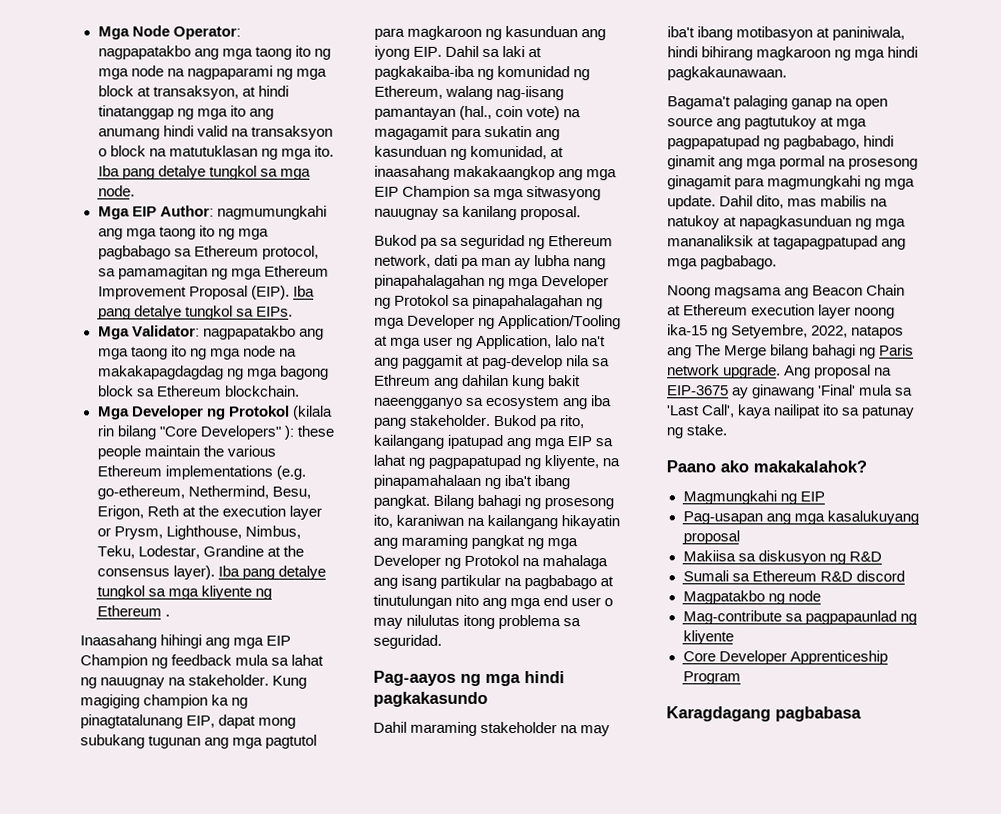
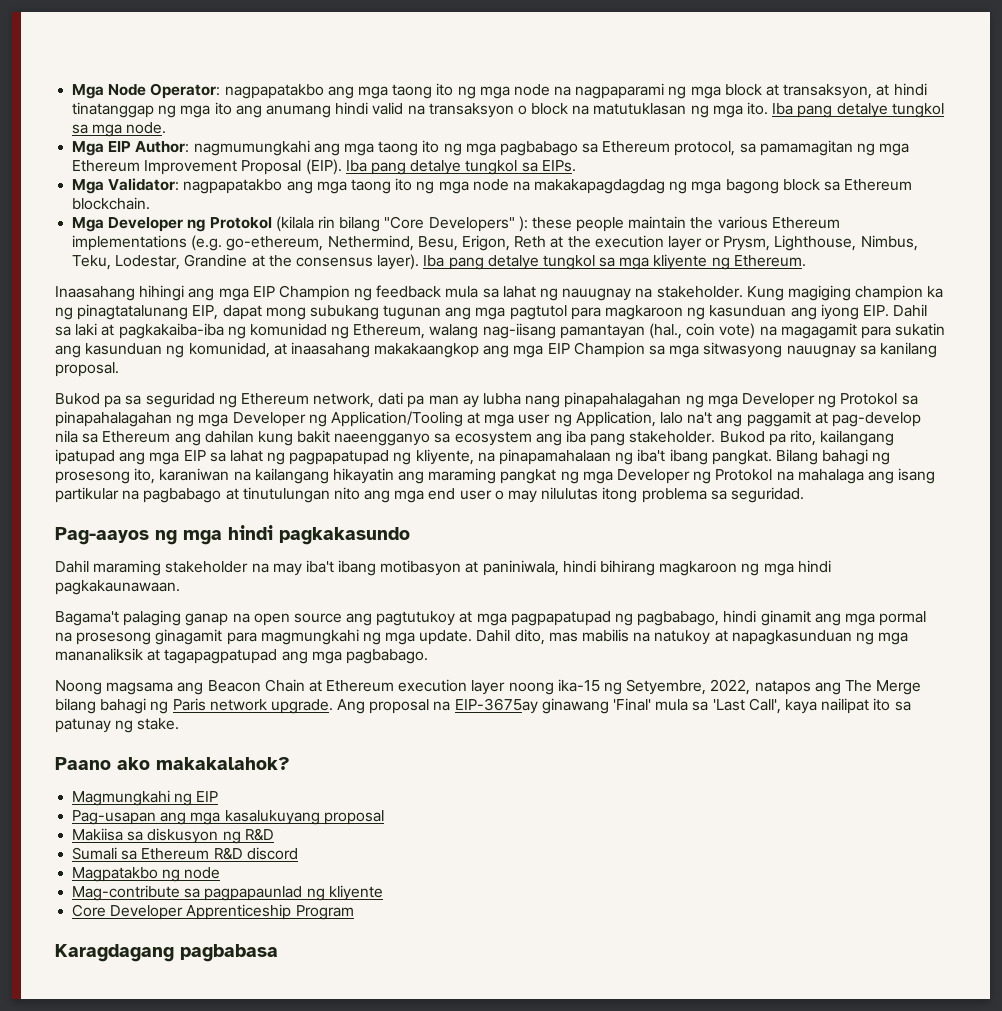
[96,605,170,617] Ethereum . -> [733,255,806,267] Ethereum.
[374,374,431,386] Ethreum -> [102,431,171,443] Ethereum
[667,385,750,399] EIP-3675 ay -> [454,698,538,714] EIP-3675ay

